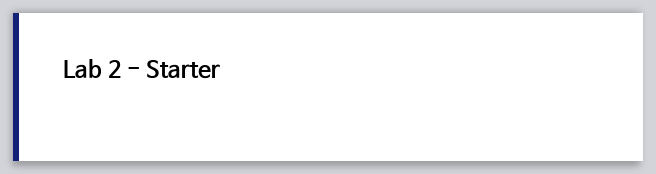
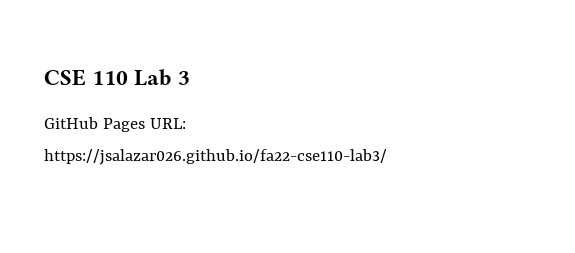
[63,59,221,79] Lab 2 - Starter -> [44,69,190,86] [44,117,186,132] [44,149,387,165] CSE 110 Lab 3 // GitHub Pages URL: https://jsalazar026.github.io/fa22-cse110-lab3/

